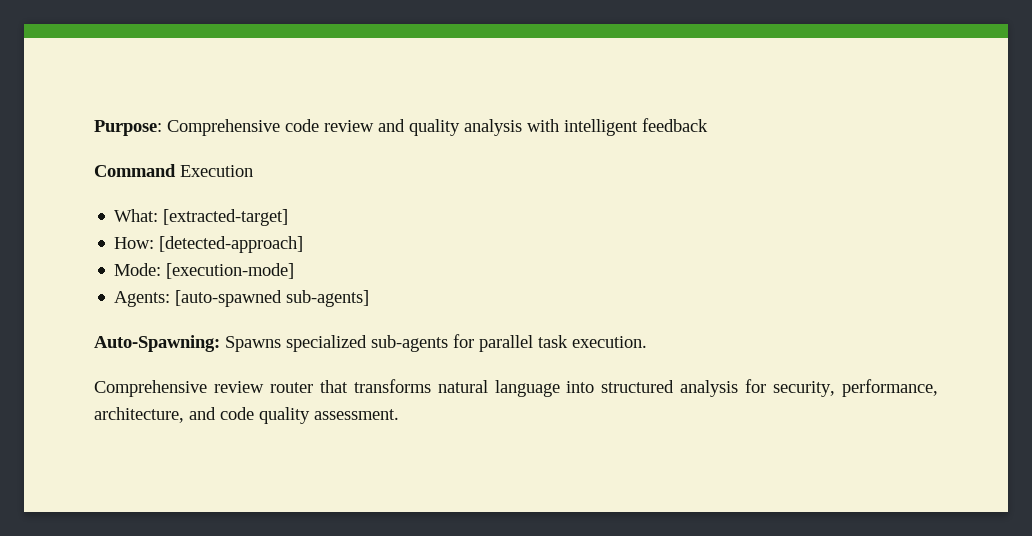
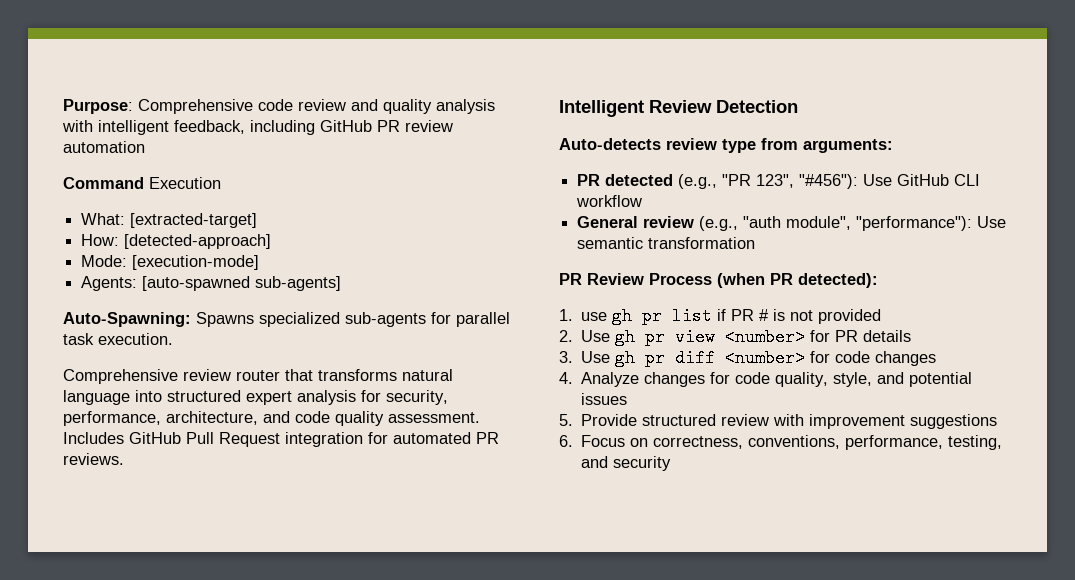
[642,118,708,132] feedback -> [174,120,453,135] [63,141,145,153] feedback, including GitHub PR review automation
(675, 386) none -> [246,391,292,405] expert
(399, 414) none -> [63,432,499,447] [63,453,124,465] [559,100,798,117] [559,138,893,153] [577,174,981,189] [576,195,643,207] [577,216,1007,231] [577,237,756,249] [559,273,878,288] [559,307,882,325] [559,328,912,346] [559,349,937,367] [559,372,973,387] [581,393,628,405] [559,414,998,429] [559,435,1003,450] [581,456,672,471] Includes GitHub Pull Request integration for automated PR reviews. // Intelligent Review Detection // Auto-detects review type from arguments: // PR detected (e.g., "PR 123", "#456"): Use GitHub CLI workflow // General review (e.g., "auth module", "performance"): Use semantic transformation // PR Review Process (when PR detected): // 1. use gh pr list if PR # is not provided // 2. Use gh pr view <number> for PR details // 3. Use gh pr diff <number> for code changes // 4. Analyze changes for code quality, style, and potential issues // 5. Provide structured review with improvement suggestions // 6. Focus on correctness, conventions, performance, testing, and security

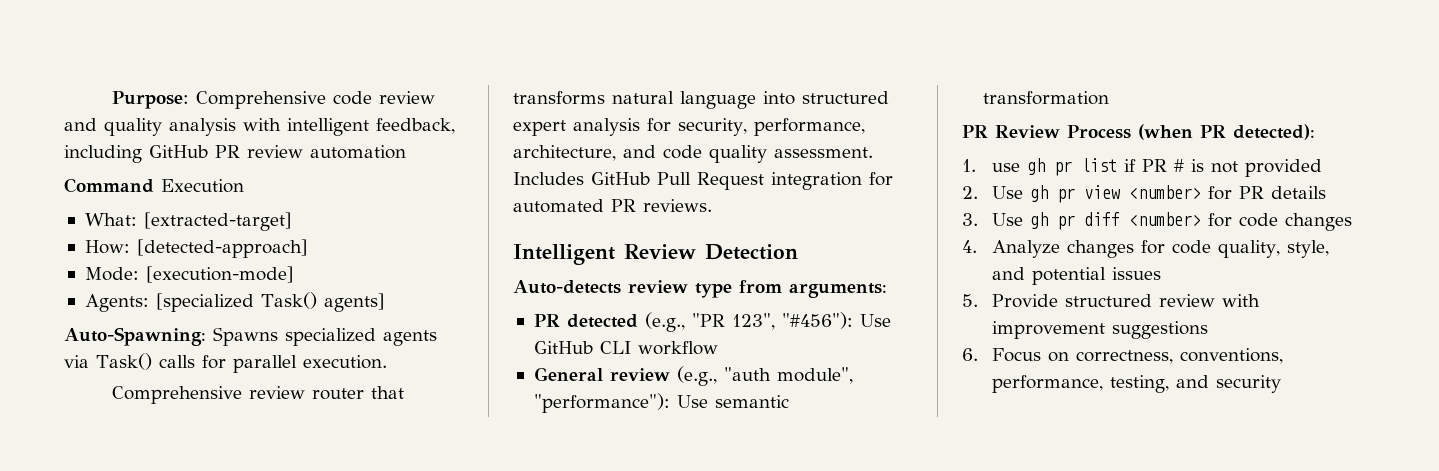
[142,276,342,291] [auto-spawned sub-agents] -> [155,292,385,312] [specialized Task() agents]
[345,312,426,327] sub-agents -> [383,330,437,346] [64,353,195,370] agents via Task() calls
[63,333,94,345] task -> (297, 364) none

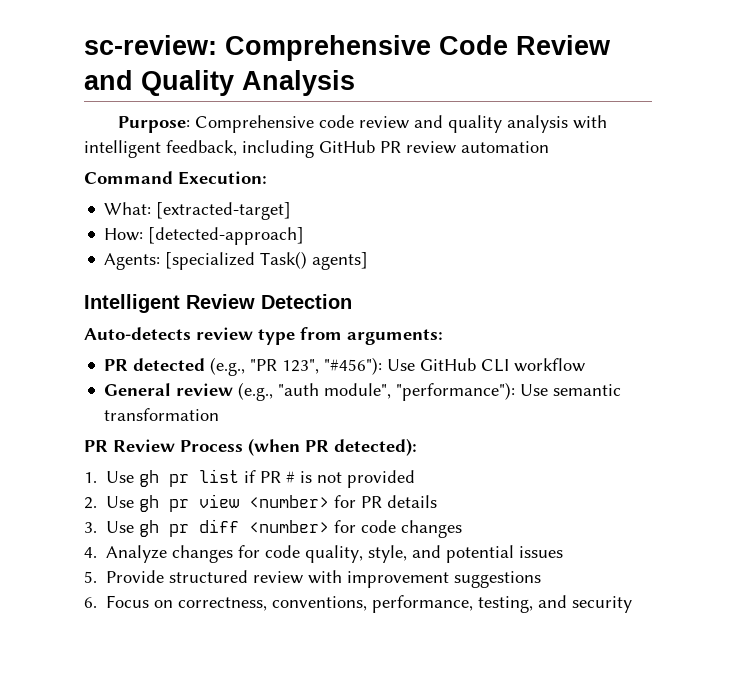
(112, 100) none -> [84,35,611,61] [84,70,355,96] sc-review: Comprehensive Code Review and Quality Analysis //
[161,179,244,193] Execution -> [178,171,267,185] Execution:
[84,266,294,283] // Mode: [execution-mode] -> (305, 236) none
[64,327,437,346] [64,353,387,373] [112,386,405,404] [513,91,889,109] [513,118,865,136] [513,145,873,163] [513,172,893,190] [513,199,712,213] // Auto-Spawning: Spawns specialized agents via Task() calls for parallel execution. // Comprehensive review router that transforms natural language into structured expert analysis for security, performance, architecture, and code quality assessment. Includes GitHub Pull Request integration for automated PR reviews. -> (369, 261) none
[992,163,1021,172] use -> [106,471,135,483] Use

